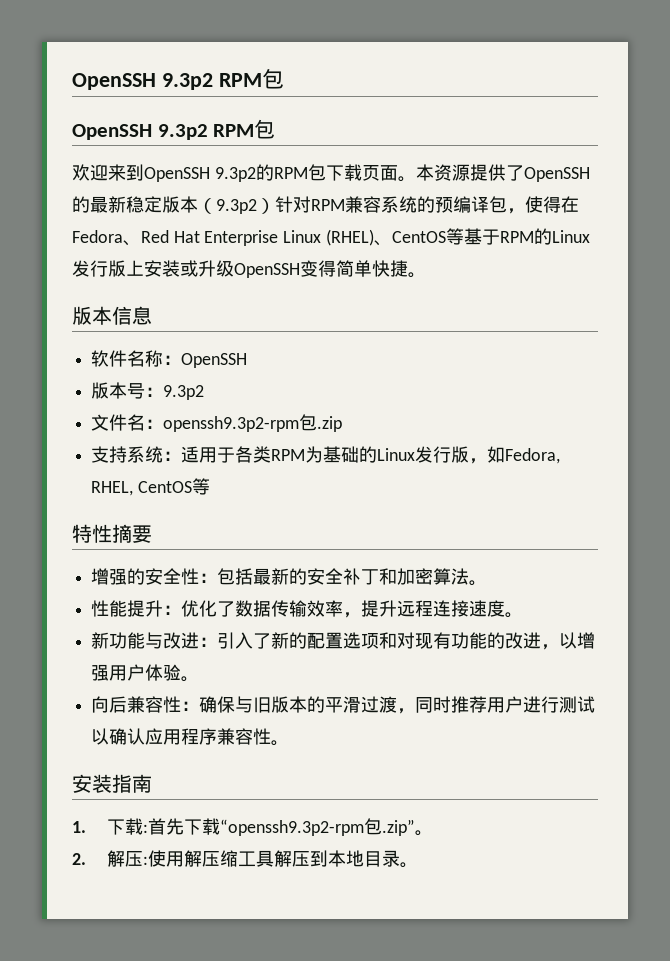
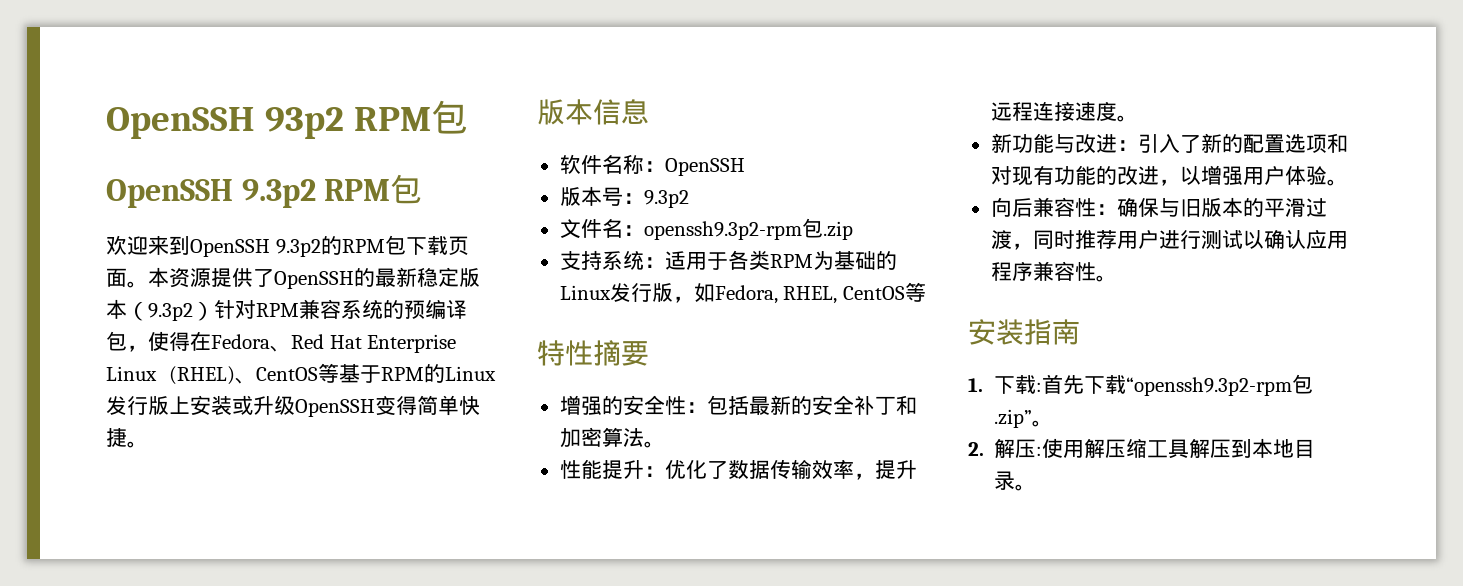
[72,73,213,90] OpenSSH 9.3p2 -> [106,107,344,139] OpenSSH 93p2

